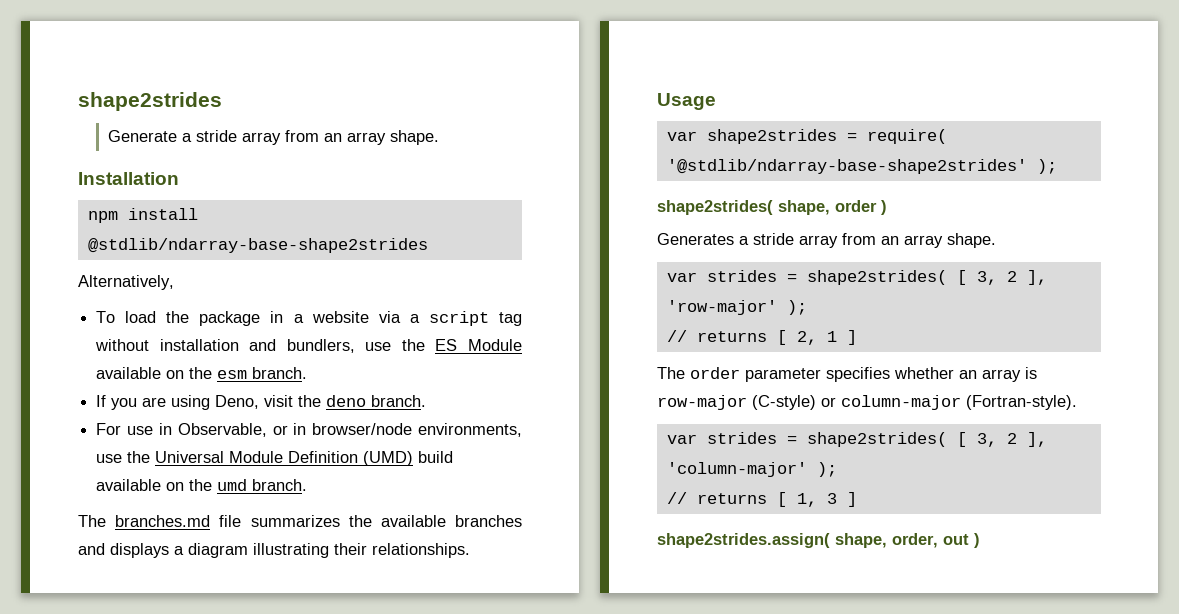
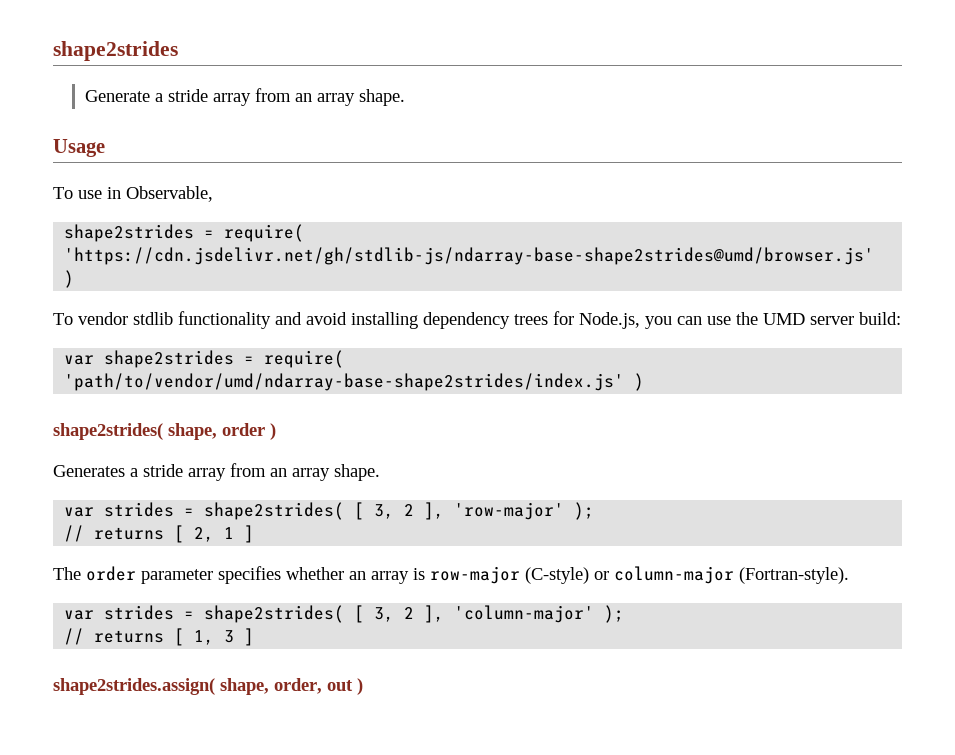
[78,172,179,185] [87,208,198,223] [87,238,428,253] [78,275,174,290] [96,311,522,326] [95,339,523,353] [96,367,308,379] [96,395,427,410] [96,423,522,437] [96,451,454,466] [96,479,308,491] [78,515,522,527] [78,543,470,558] [657,93,716,110] Installation // npm install @stdlib/ndarray-base-shape2strides // Alternatively, // To load the package in a website via a script tag without installation and bundlers, use the ES Module available on the esm branch. // If you are using Deno, visit the deno branch. // For use in Observable, or in browser/node environments, use the Universal Module Definition (UMD) build available on the umd branch. // The branches.md file summarizes the available branches and displays a diagram illustrating their relationships. // Usage -> [53,139,105,157] [53,186,213,202] [64,224,305,242] [64,247,875,265] [64,270,75,288] [53,311,901,329] Usage // To use in Observable, // shape2strides = require( 'https://cdn.jsdelivr.net/gh/stdlib-js/ndarray-base-shape2strides@umd/browser.js' ) // To vendor stdlib functionality and avoid installing dependency trees for Node.js, you can use the UMD server build:
[666,159,1057,174] '@stdlib/ndarray-base-shape2strides' ); -> [64,373,645,391] 'path/to/vendor/umd/ndarray-base-shape2strides/index.js' )

